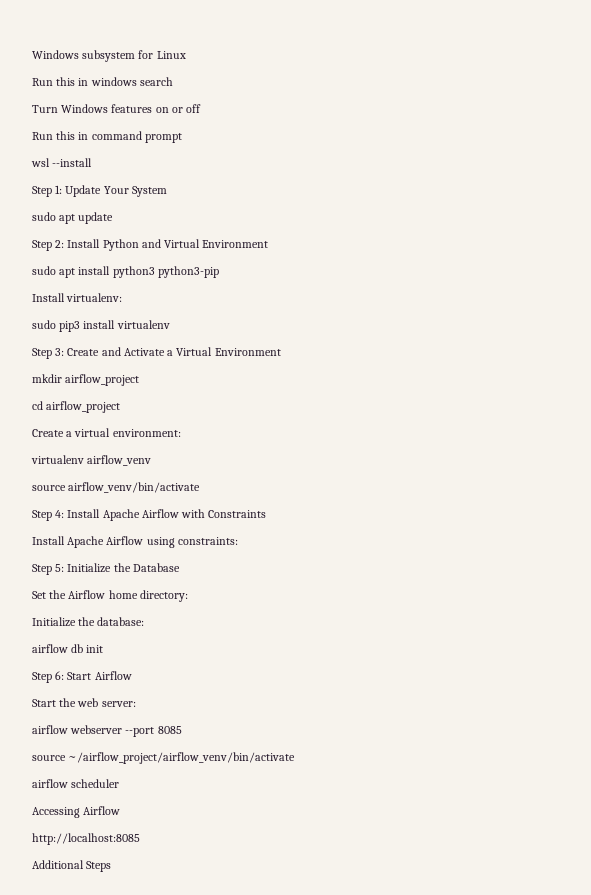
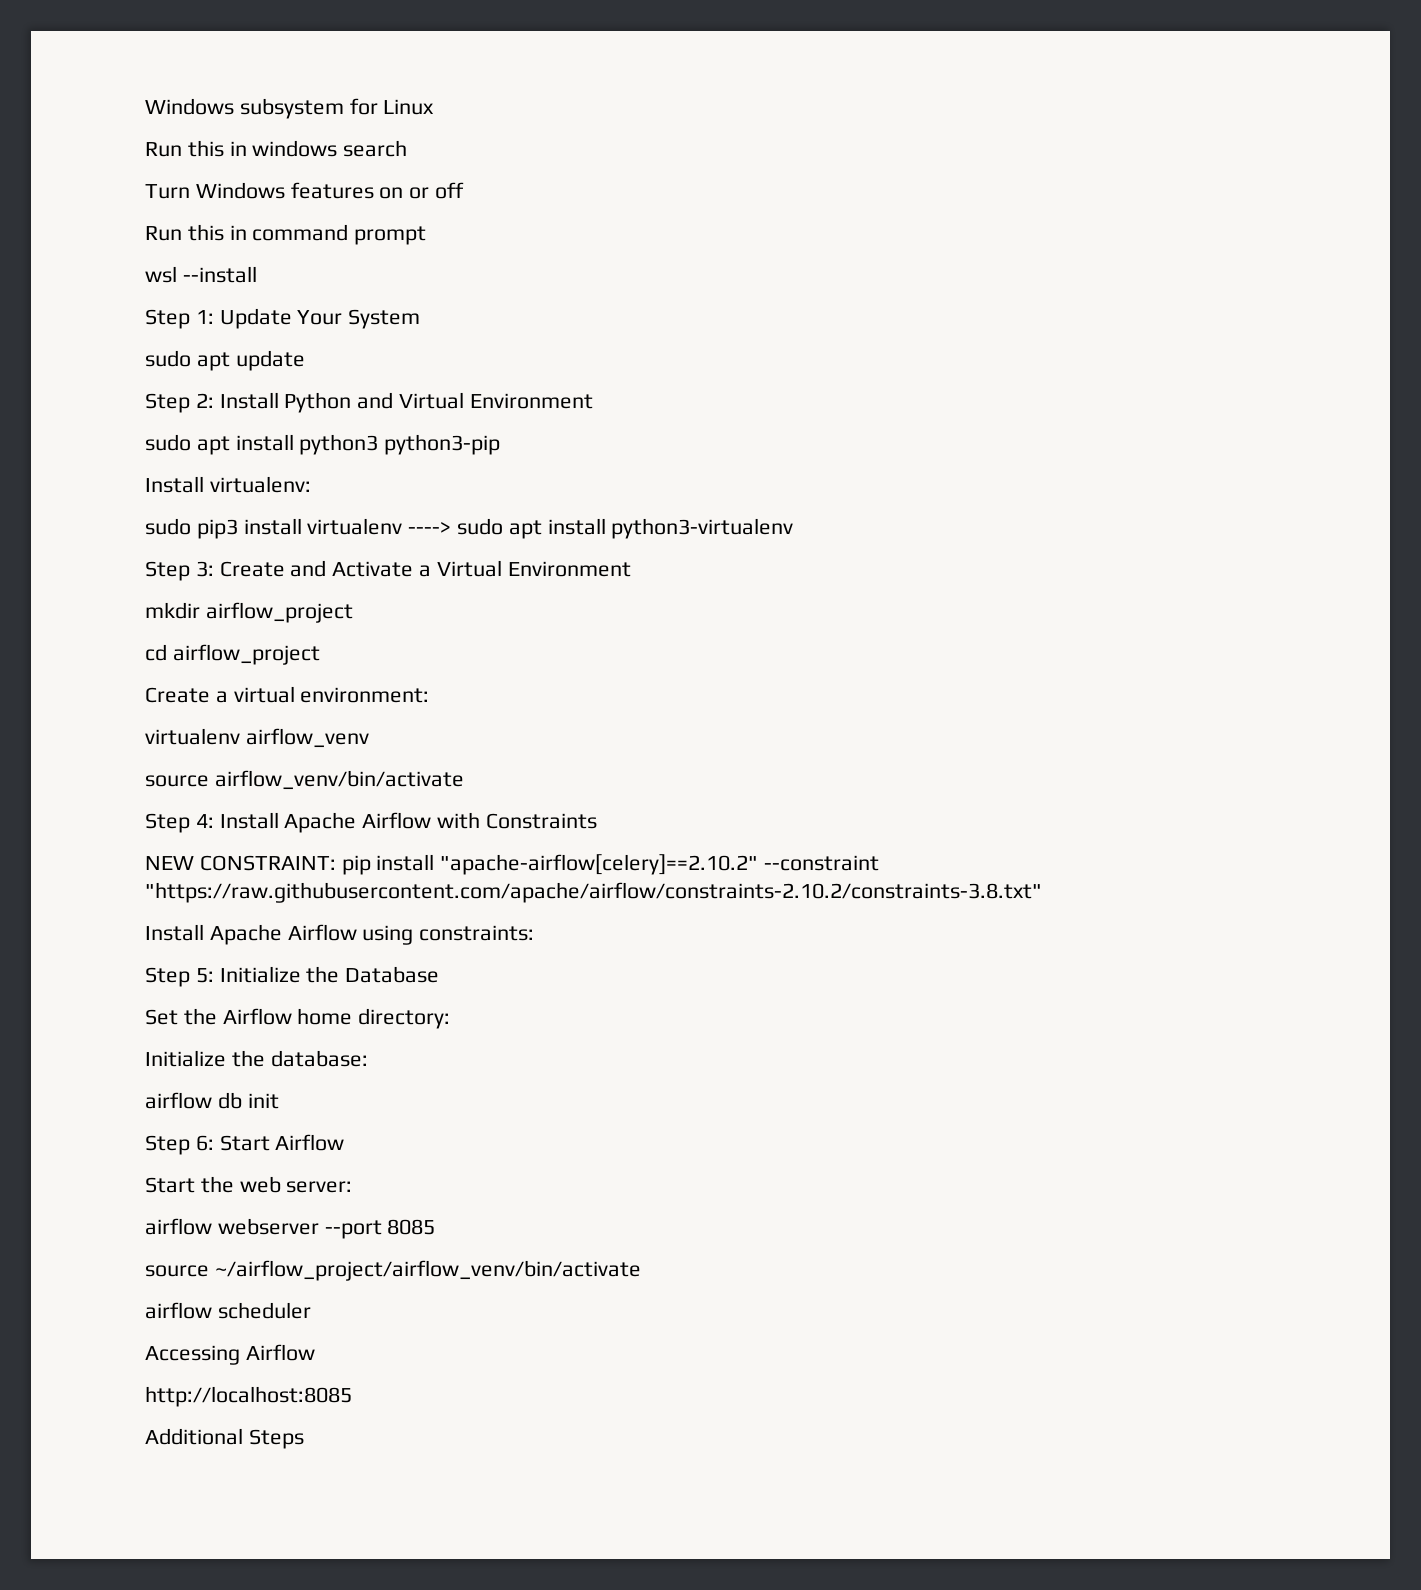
(170, 324) none -> [408,518,794,539] ----> sudo apt install python3-virtualenv
(267, 514) none -> [145,854,880,875] [145,882,1042,903] // NEW CONSTRAINT: pip install "apache-airflow[celery]==2.10.2" --constraint "https://raw.githubusercontent.com/apache/airflow/constraints-2.10.2/constraints-3.8.txt"

